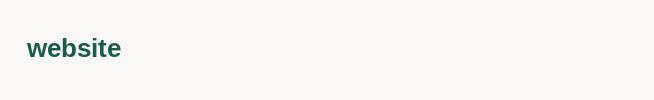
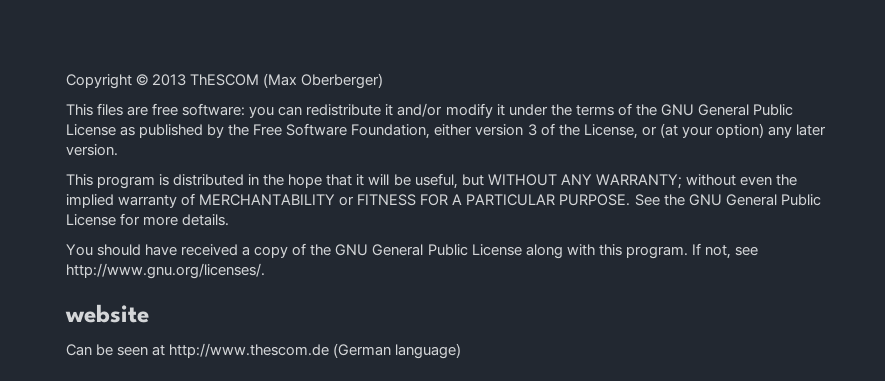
[26,38,121,57] website -> [66,73,384,89] [66,103,793,118] [66,123,826,139] [66,144,118,156] [66,173,797,189] [66,193,821,208] [66,213,230,226] [66,243,758,259] [66,263,265,279] [65,304,149,323] [66,343,462,359] Copyright © 2013 ThESCOM (Max Oberberger) // This files are free software: you can redistribute it and/or modify it under the terms of the GNU General Public License as published by the Free Software Foundation, either version 3 of the License, or (at your option) any later version. // This program is distributed in the hope that it will be useful, but WITHOUT ANY WARRANTY; without even the implied warranty of MERCHANTABILITY or FITNESS FOR A PARTICULAR PURPOSE. See the GNU General Public License for more details. // You should have received a copy of the GNU General Public License along with this program. If not, see http://www.gnu.org/licenses/. // website // Can be seen at http://www.thescom.de (German language)

